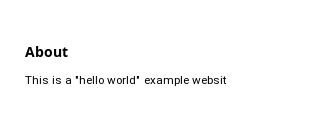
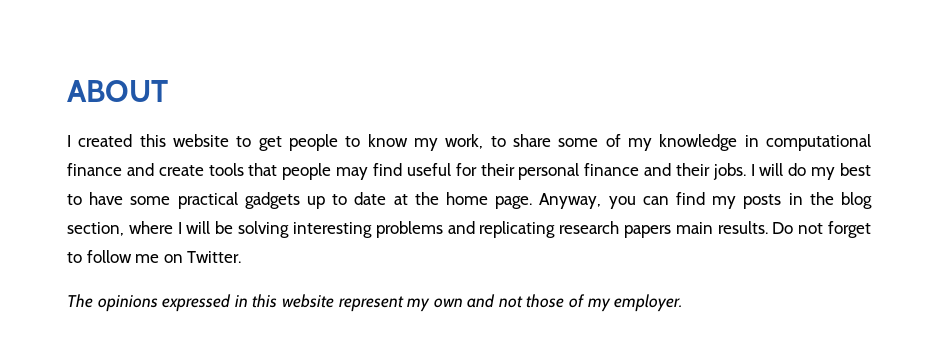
[25,46,68,57] [25,76,227,86] About // This is a "hello world" example websit -> [67,80,168,102] [67,134,872,151] [67,163,872,180] [67,192,873,209] [67,221,871,238] [67,250,242,263] [67,294,684,312] ABOUT // I created this website to get people to know my work, to share some of my knowledge in computational finance and create tools that people may find useful for their personal finance and their jobs. I will do my best to have some practical gadgets up to date at the home page. Anyway, you can find my posts in the blog section, where I will be solving interesting problems and replicating research papers main results. Do not forget to follow me on Twitter. // The opinions expressed in this website represent my own and not those of my employer.

